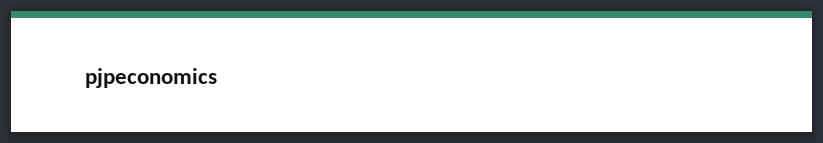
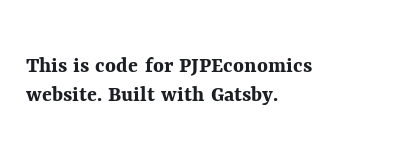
[85,68,217,88] pjpeconomics -> [26,57,312,76] [26,86,278,105] This is code for PJPEconomics website. Built with Gatsby.

